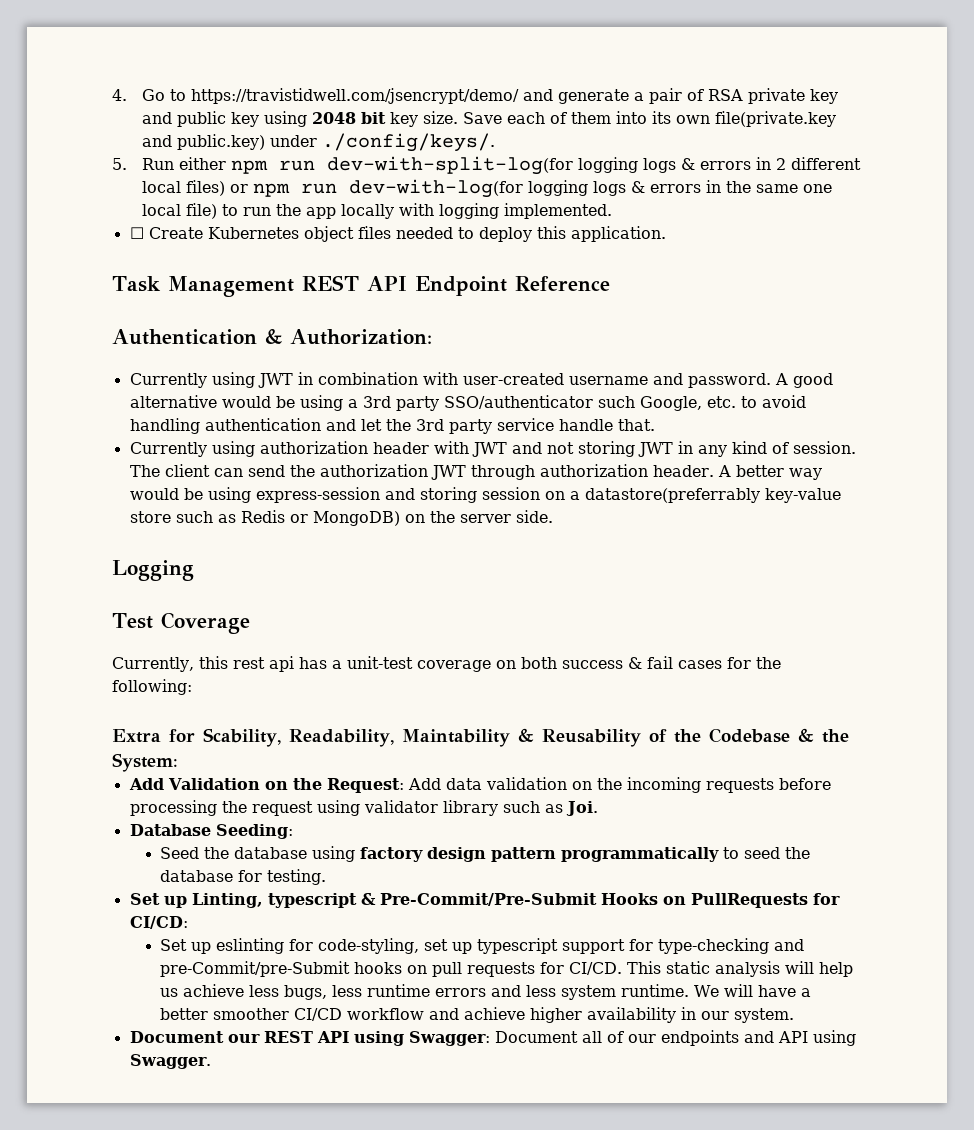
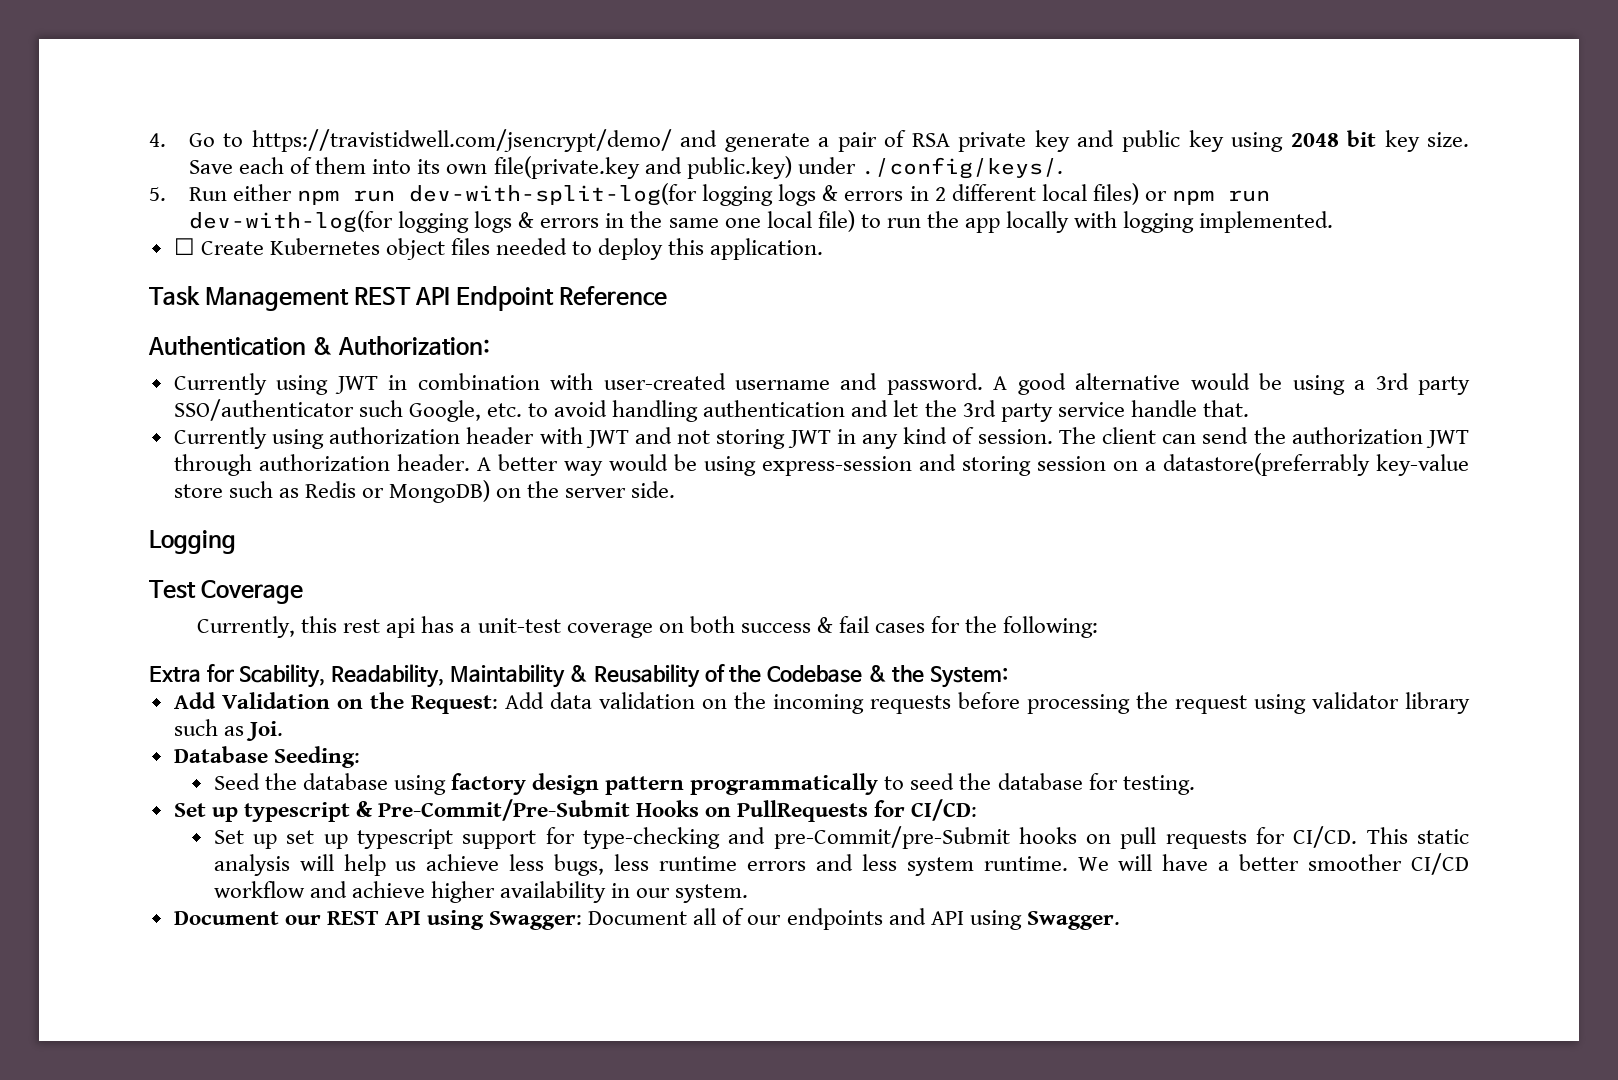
[191,893,263,908] Linting, -> (238, 814) none
[215,938,419,954] eslinting for code-styling, -> (278, 841) none

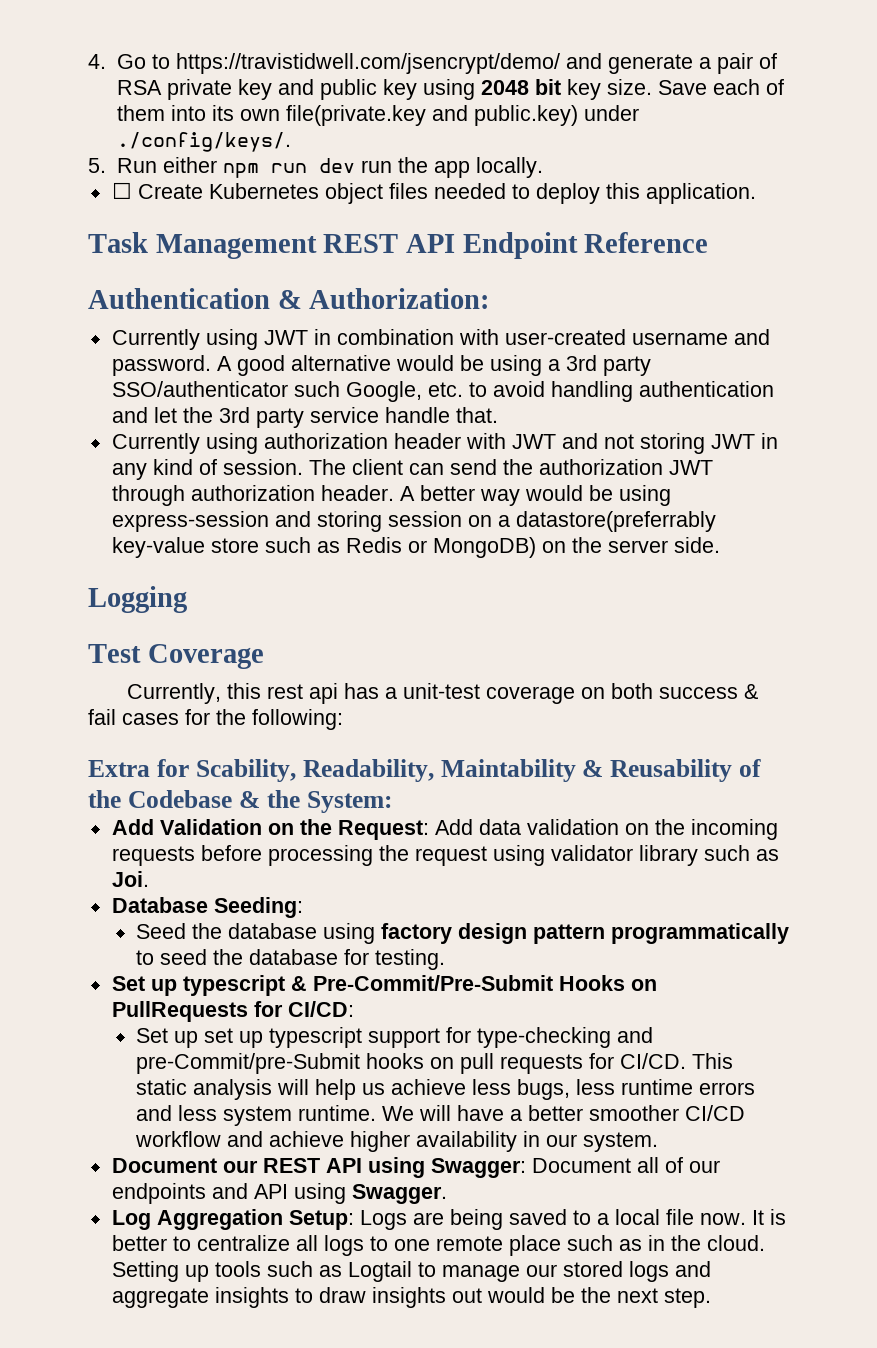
[409,183,1270,206] [188,210,1334,233] dev-with-split-log(for logging logs & errors in 2 different local files) or npm run dev-with-log(for logging logs & errors in the same one local file) to run the app locally with logging implemented. -> [318,157,543,178] dev run the app locally.
(1120, 920) none -> [111,1209,786,1230] [111,1235,765,1256] [111,1261,711,1282] [111,1287,711,1308] // Log Aggregation Setup: Logs are being saved to a local file now. It is better to centralize all logs to one remote place such as in the cloud. Setting up tools such as Logtail to manage our stored logs and aggregate insights to draw insights out would be the next step.

